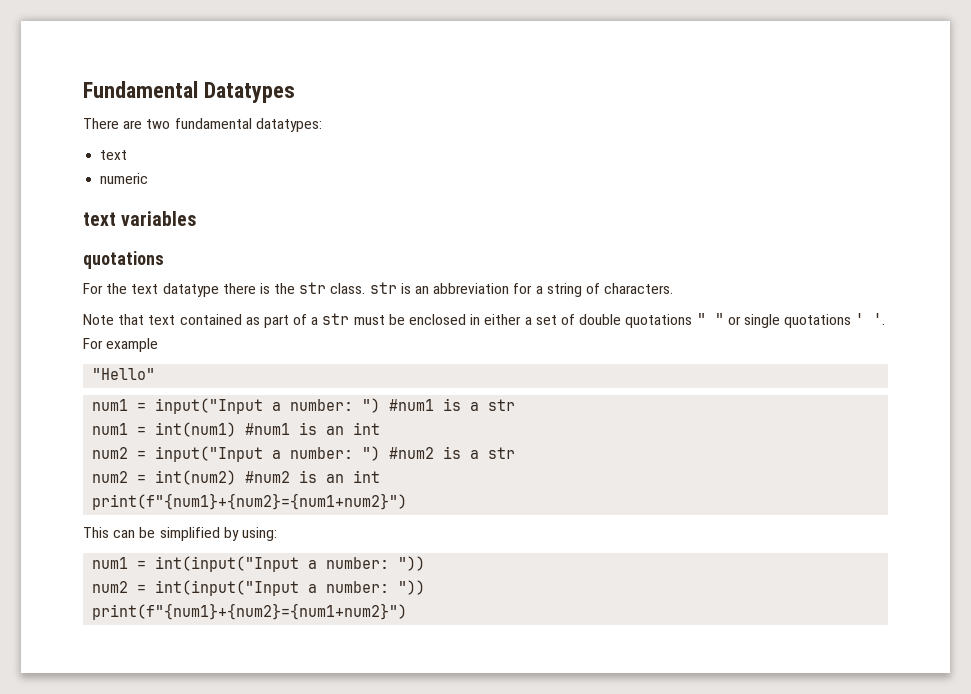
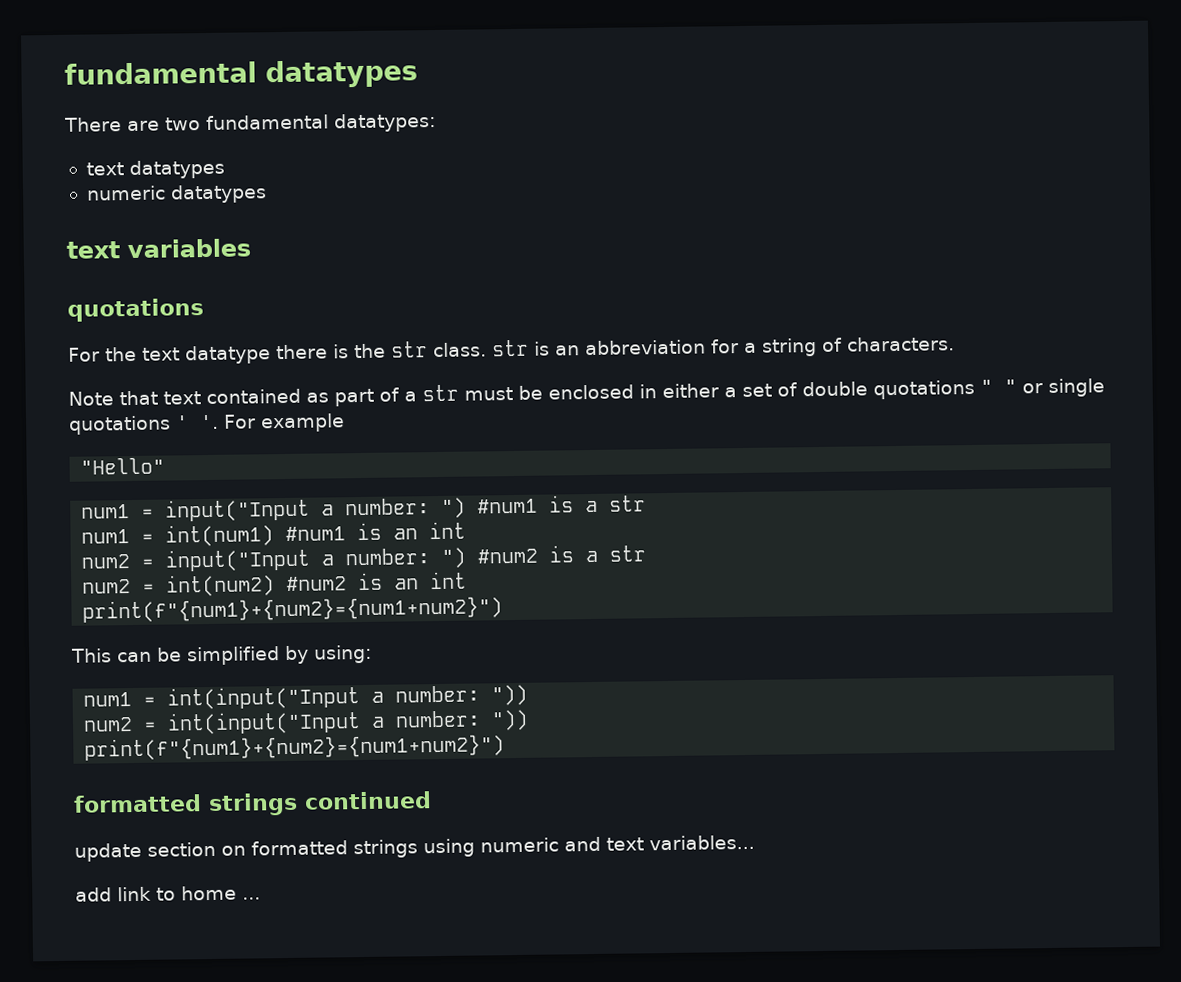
[83,81,295,103] Fundamental Datatypes -> [64,59,418,89] fundamental datatypes
[100,173,149,184] // numeric -> [128,159,225,180] [85,184,267,204] datatypes // numeric datatypes
(408, 611) none -> [73,791,432,817] [74,834,755,862] [75,885,261,902] // formatted strings continued // update section on formatted strings using numeric and text variables... // add link to home ...

